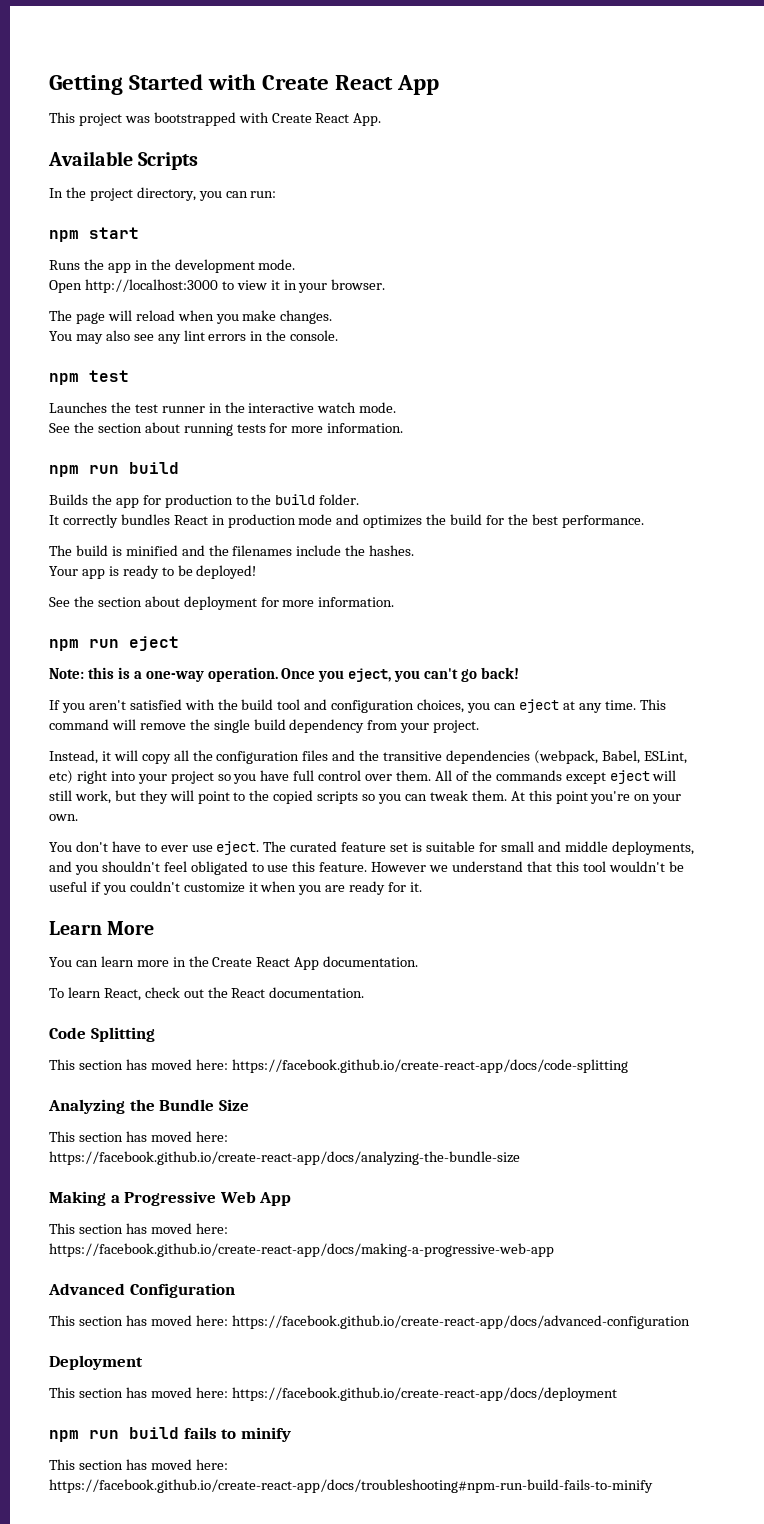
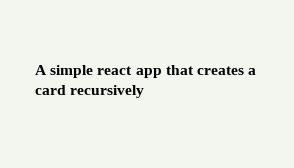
[49,74,440,95] [49,112,382,126] [48,151,199,170] [49,187,277,201] [49,227,139,242] [49,259,296,273] [49,279,386,293] [49,310,333,324] [49,330,339,344] [49,370,129,385] [49,402,397,413] [49,422,404,436] [49,462,179,477] [49,494,360,508] [49,514,644,528] [49,545,415,556] [49,565,257,579] [49,596,395,610] [49,636,179,651] [49,667,519,682] [49,699,666,713] [49,719,480,733] [49,750,687,764] [49,770,677,784] [49,790,682,804] [49,814,78,821] [49,841,694,855] [49,861,684,875] [49,881,423,895] [49,921,155,935] [49,956,419,970] [49,987,365,1001] [49,1027,155,1042] [49,1059,628,1073] [48,1099,249,1114] [49,1131,228,1142] [49,1151,520,1165] [49,1191,292,1206] [49,1223,228,1234] [49,1243,554,1257] [48,1283,235,1298] [49,1315,690,1329] [49,1355,143,1370] [49,1387,617,1401] [49,1427,291,1442] [49,1459,228,1470] [49,1479,653,1493] Getting Started with Create React App // This project was bootstrapped with Create React App. // Available Scripts // In the project directory, you can run: // npm start // Runs the app in the development mode. // Open http://localhost:3000 to view it in your browser. // The page will reload when you make changes. // You may also see any lint errors in the console. // npm test // Launches the test runner in the interactive watch mode. // See the section about running tests for more information. // npm run build // Builds the app for production to the build folder. // It correctly bundles React in production mode and optimizes the build for the best performance. // The build is minified and the filenames include the hashes. // Your app is ready to be deployed! // See the section about deployment for more information. // npm run eject // Note: this is a one-way operation. Once you eject, you can't go back! // If you aren't satisfied with the build tool and configuration choices, you can eject at any time. This command will remove the single build dependency from your project. // Instead, it will copy all the configuration files and the transitive dependencies (webpack, Babel, ESLint, etc) right into your project so you have full control over them. All of the commands except eject will still work, but they will point to the copied scripts so you can tweak them. At this point you're on your own. // You don't have to ever use eject. The curated feature set is suitable for small and middle deployments, and you shouldn't feel obligated to use this feature. However we understand that this tool wouldn't be useful if you couldn't customize it when you are ready for it. // Learn More // You can learn more in the Create React App documentation. // To learn React, check out the React documentation. // Code Splitting // This section has moved here: https://facebook.github.io/create-react-app/docs/code-splitting // Analyzing the Bundle Size // This section has moved here: https://facebook.github.io/create-react-app/docs/analyzing-the-bundle-size // Making a Progressive Web App // This section has moved here: https://facebook.github.io/create-react-app/docs/making-a-progressive-web-app // Advanced Configuration // This section has moved here: https://facebook.github.io/create-react-app/docs/advanced-configuration // Deployment // This section has moved here: https://facebook.github.io/create-react-app/docs/deployment // npm run build fails to minify // This section has moved here: https://facebook.github.io/create-react-app/docs/troubleshooting#npm-run-build-fails-to-minify -> [35,65,257,78] [35,85,145,98] A simple react app that creates a card recursively

